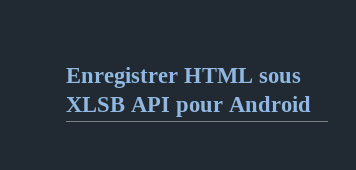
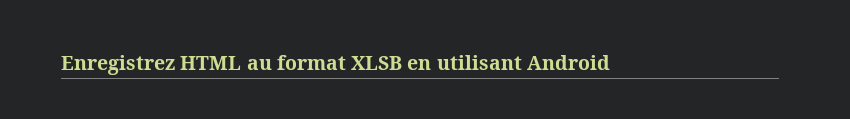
[66,67,302,88] [66,97,224,117] Enregistrer HTML sous XLSB API pour -> [61,55,522,75] Enregistrez HTML au format XLSB en utilisant

